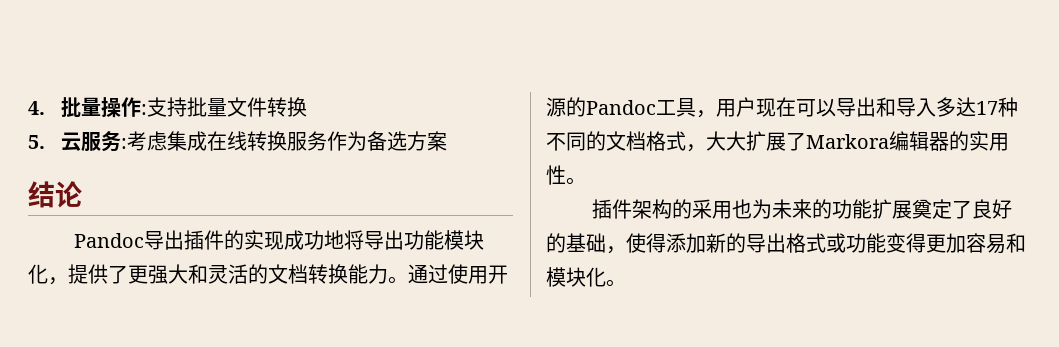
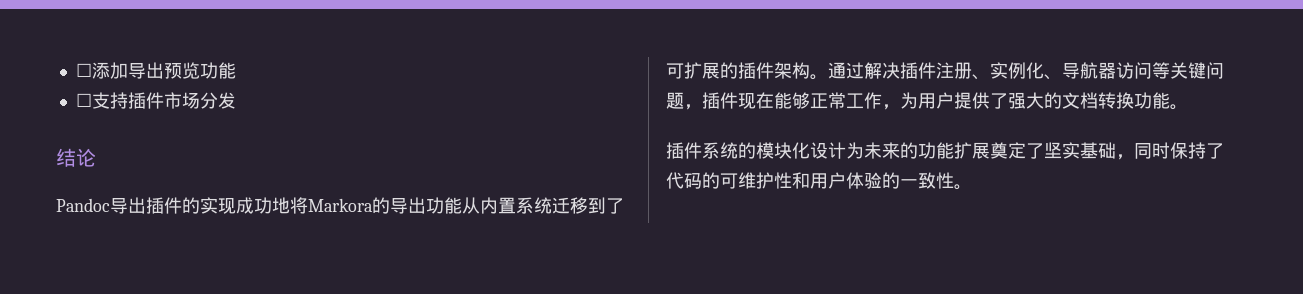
[28,97,308,118] [28,131,448,152] 4.批量操作:支持批量文件转换 // 5.云服务:考虑集成在线转换服务作为备选方案 -> [75,62,236,79] [75,92,236,109] ☐添加导出预览功能 // ☐支持插件市场分发
(365, 240) none -> [308,197,390,214] Markora的
[444,230,485,250] [28,264,508,285] [546,97,1018,118] [546,131,1009,152] [546,165,586,185] [592,199,753,219] 模块化，提供了更强大和灵活的文档转换能力。通过使用开源的Pandoc工具，用户现在可以导出和导入多达17种不同的文档格式，大大扩展了Markora编辑器的实用性。 // 插件架构的采用也 -> [462,197,624,214] [666,62,1224,80] [666,92,1188,110] [666,142,846,159] 从内置系统迁移到了可扩展的插件架构。通过解决插件注册、实例化、导航器访问等关键问题，插件现在能够正常工作，为用户提供了强大的文档转换功能。 // 插件系统的模块化设计
[972,199,1013,219] [546,233,1026,254] [546,267,606,287] 良好的基础，使得添加新的导出格式或功能变得更加容易和模块化 -> [1044,142,1224,160] [666,172,954,189] 坚实基础，同时保持了代码的可维护性和用户体验的一致性

